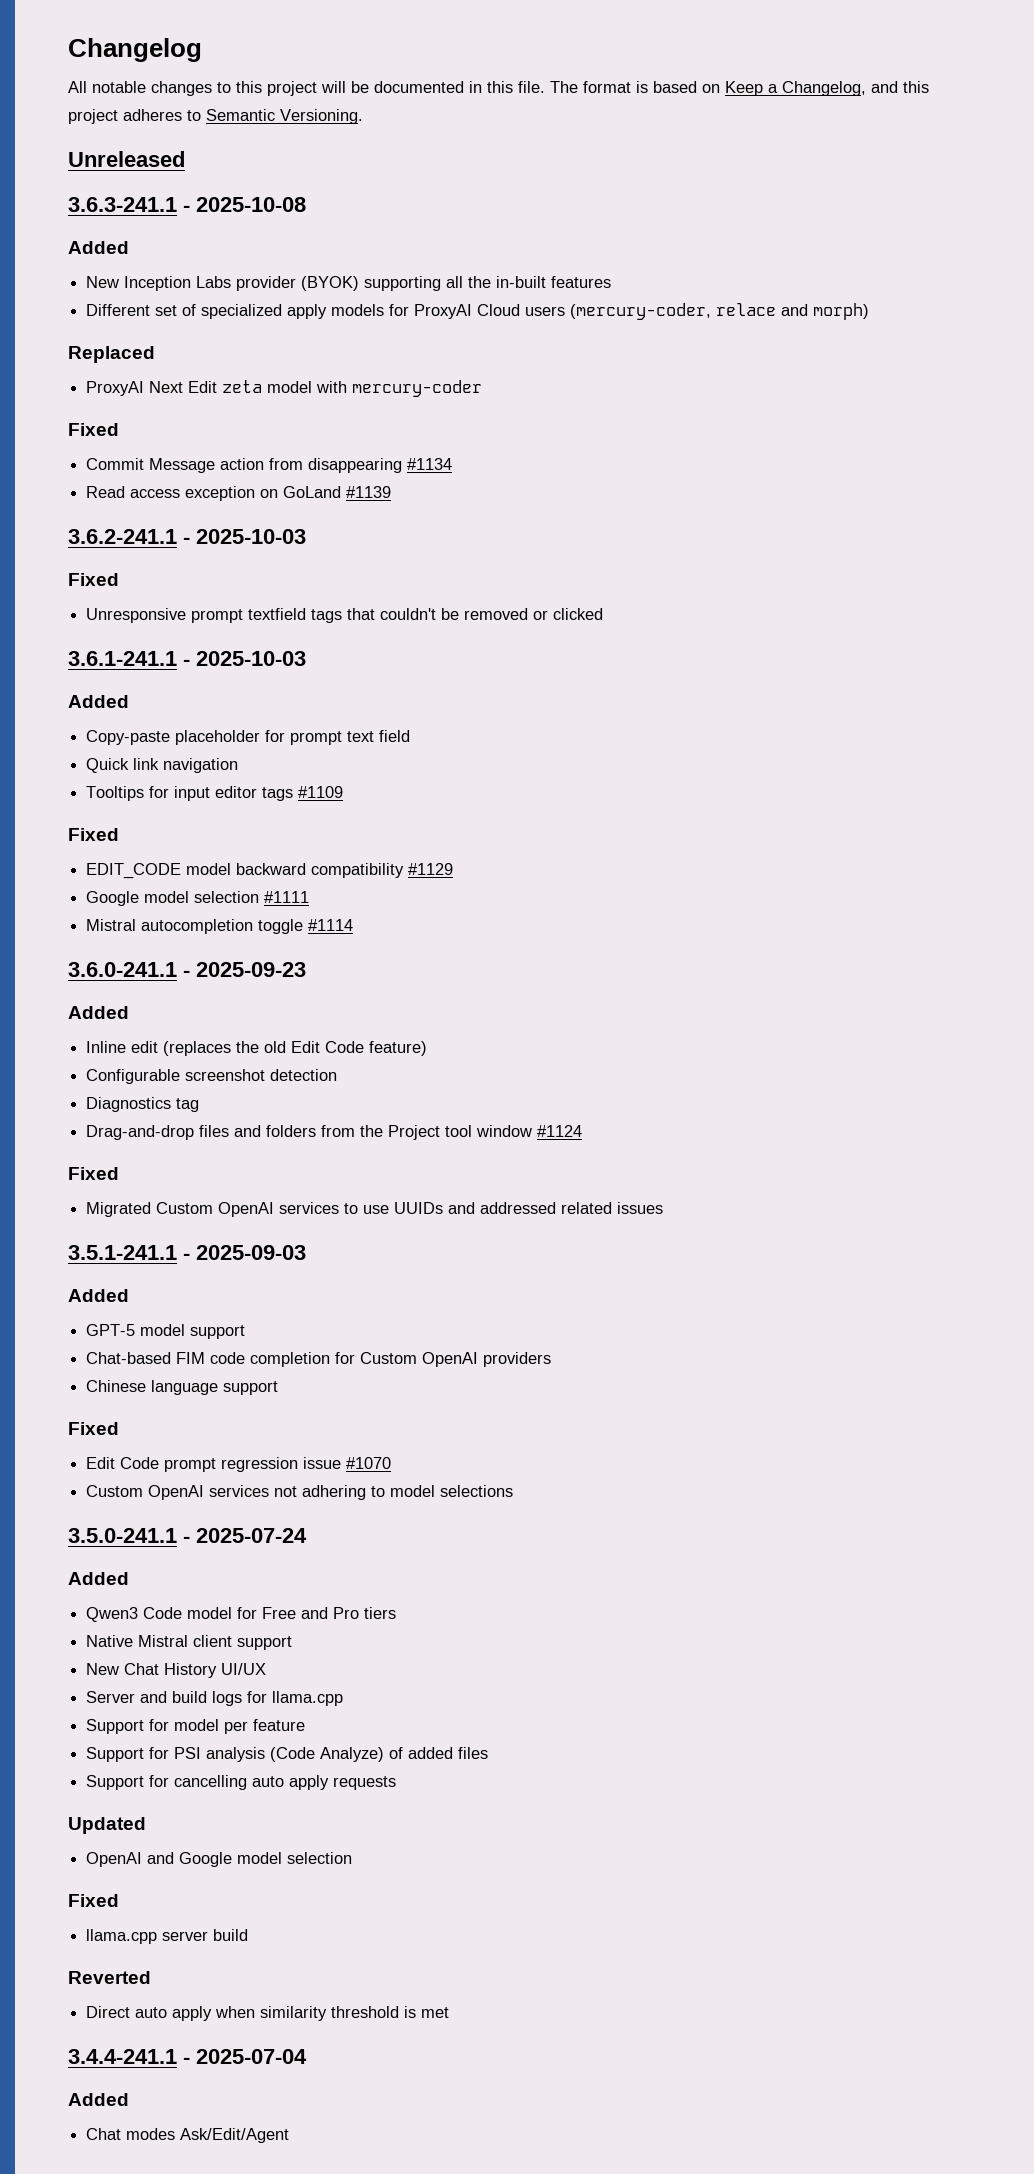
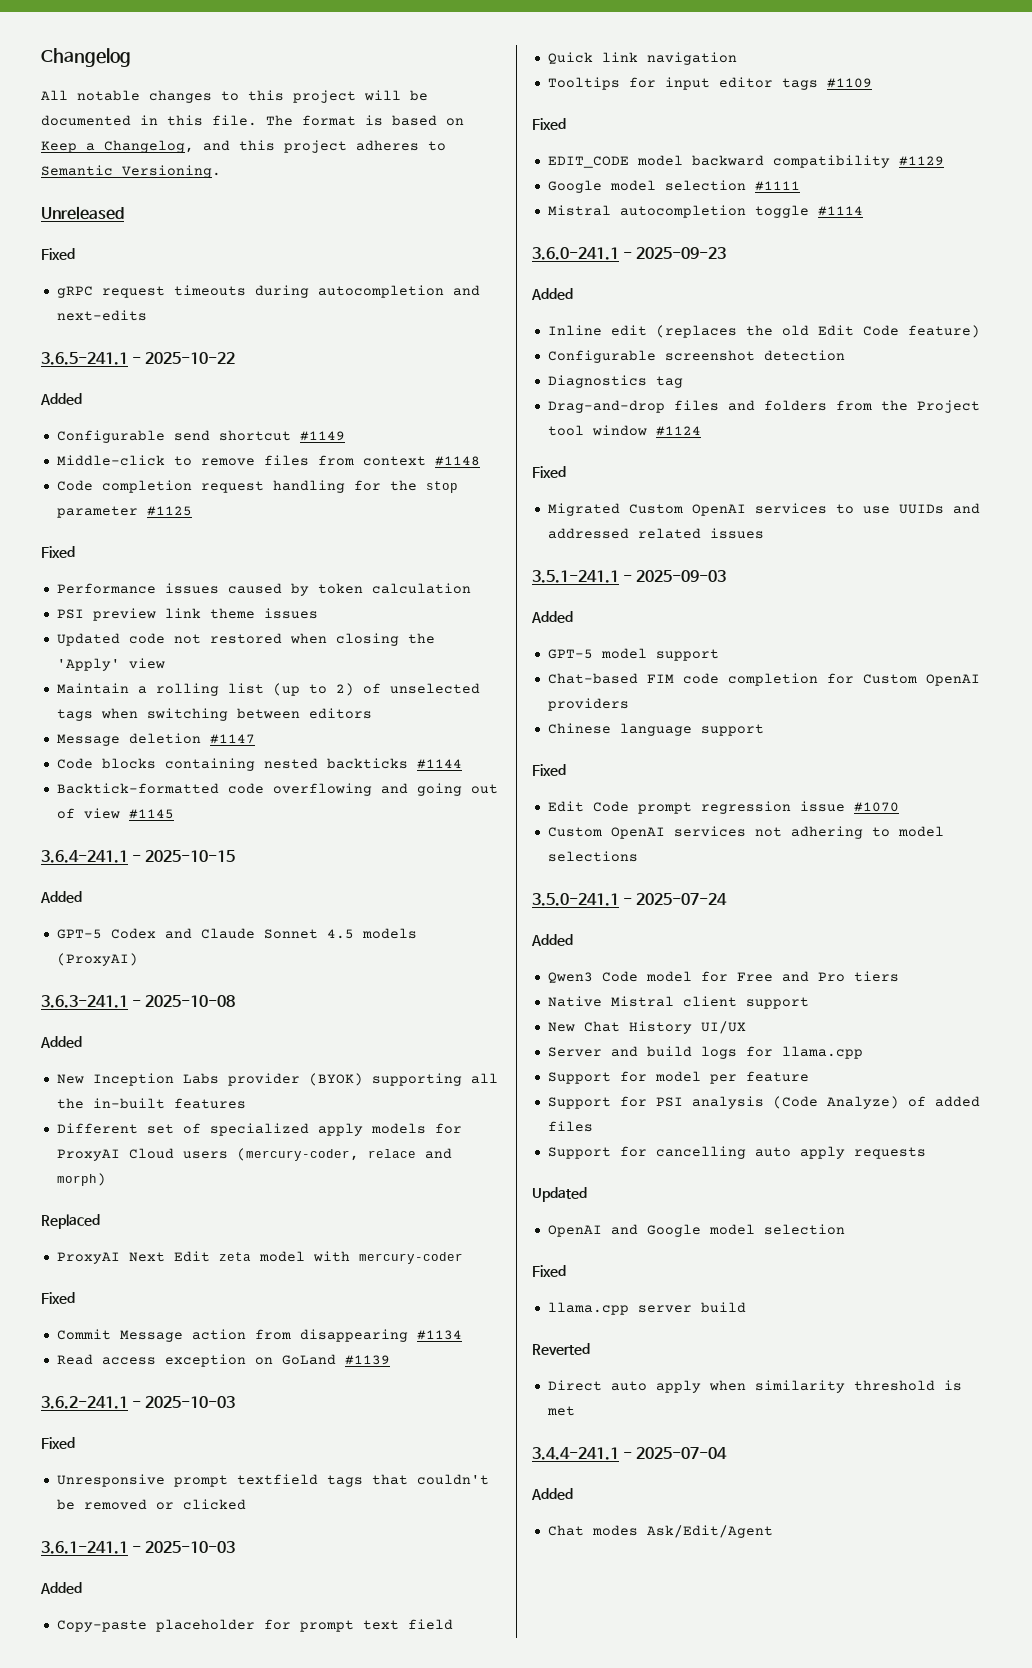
(185, 159) none -> [41,248,75,260] [56,285,480,298] [56,310,147,321] [41,352,236,365] [40,393,82,405] [56,430,345,443] [56,455,480,466] [56,480,458,493] [56,506,192,518] [41,546,75,558] [56,583,471,596] [56,608,318,621] [56,633,435,646] [56,658,165,671] [56,683,480,696] [56,708,372,721] [56,733,255,746] [56,758,462,771] [56,783,498,796] [56,808,174,819] [41,850,236,863] [40,891,82,903] [56,928,417,939] [56,953,138,966] // Fixed // gRPC request timeouts during autocompletion and next-edits // 3.6.5-241.1 - 2025-10-22 // Added // Configurable send shortcut #1149 // Middle-click to remove files from context #1148 // Code completion request handling for the stop parameter #1125 // Fixed // Performance issues caused by token calculation // PSI preview link theme issues // Updated code not restored when closing the 'Apply' view // Maintain a rolling list (up to 2) of unselected tags when switching between editors // Message deletion #1147 // Code blocks containing nested backticks #1144 // Backtick-formatted code overflowing and going out of view #1145 // 3.6.4-241.1 - 2025-10-15 // Added // GPT-5 Codex and Claude Sonnet 4.5 models (ProxyAI)

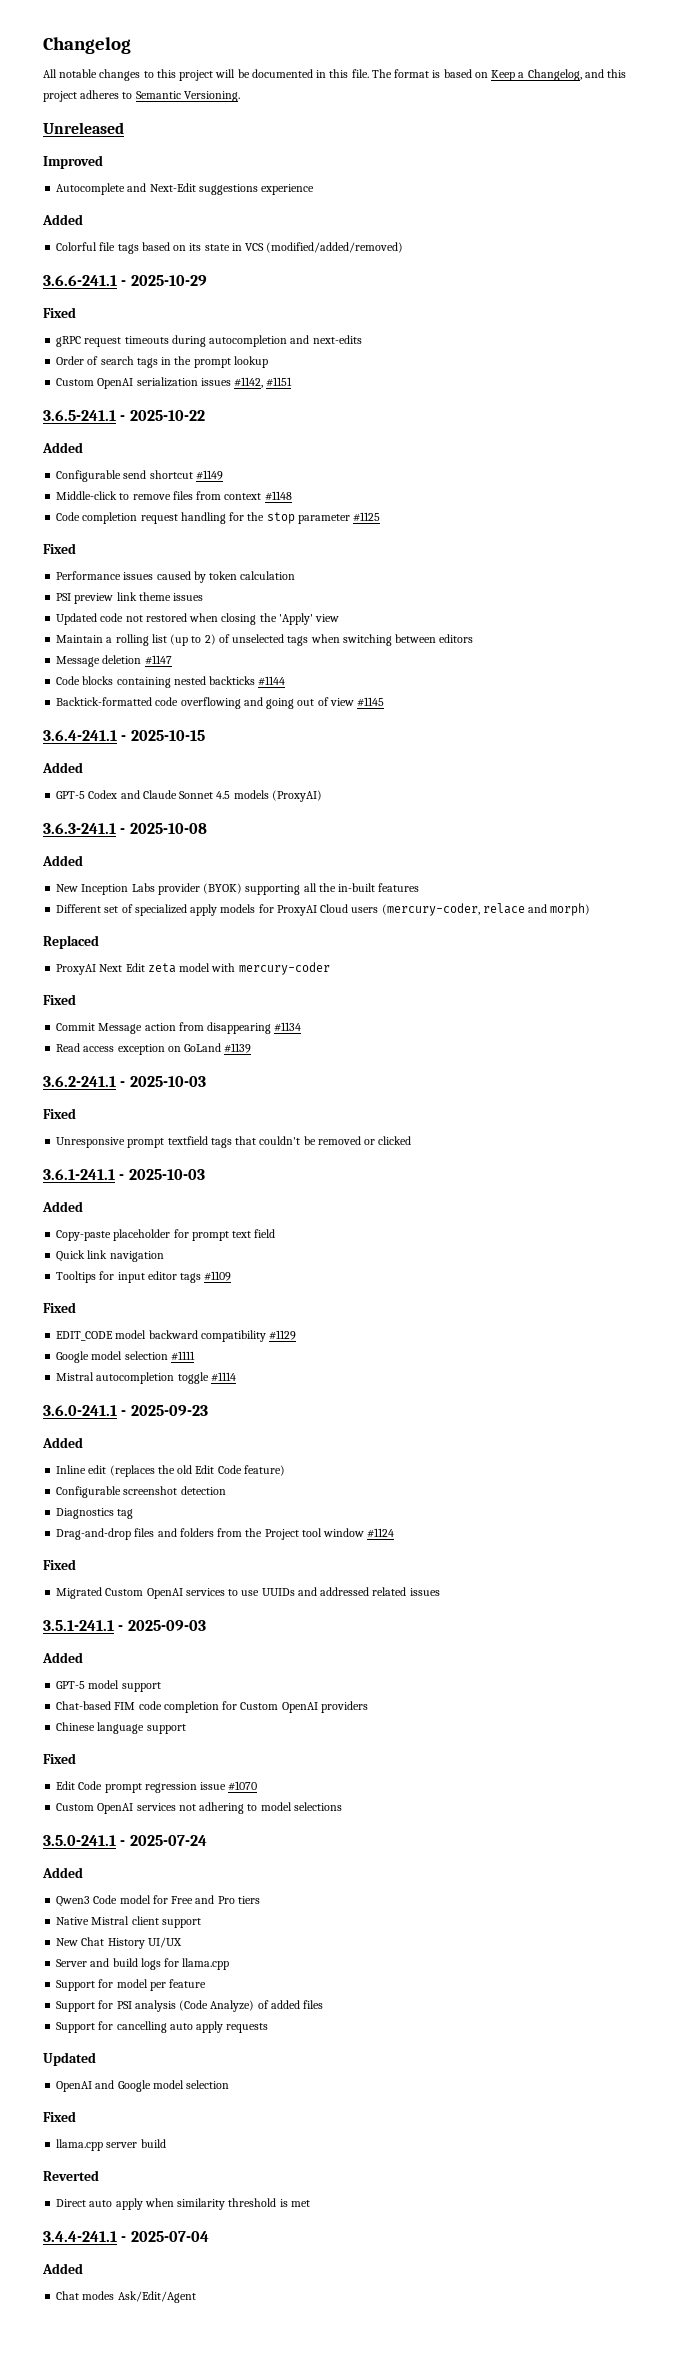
(124, 213) none -> [43,155,103,169] [56,183,315,195] [42,214,83,225] [56,242,404,254] [43,275,207,286] // Improved // Autocomplete and Next-Edit suggestions experience // Added // Colorful file tags based on its state in VCS (modified/added/removed) // 3.6.6-241.1 - 2025-10-29
(147, 315) none -> [56,356,268,368] [56,377,293,389] // Order of search tags in the prompt lookup // Custom OpenAI serialization issues #1142, #1151

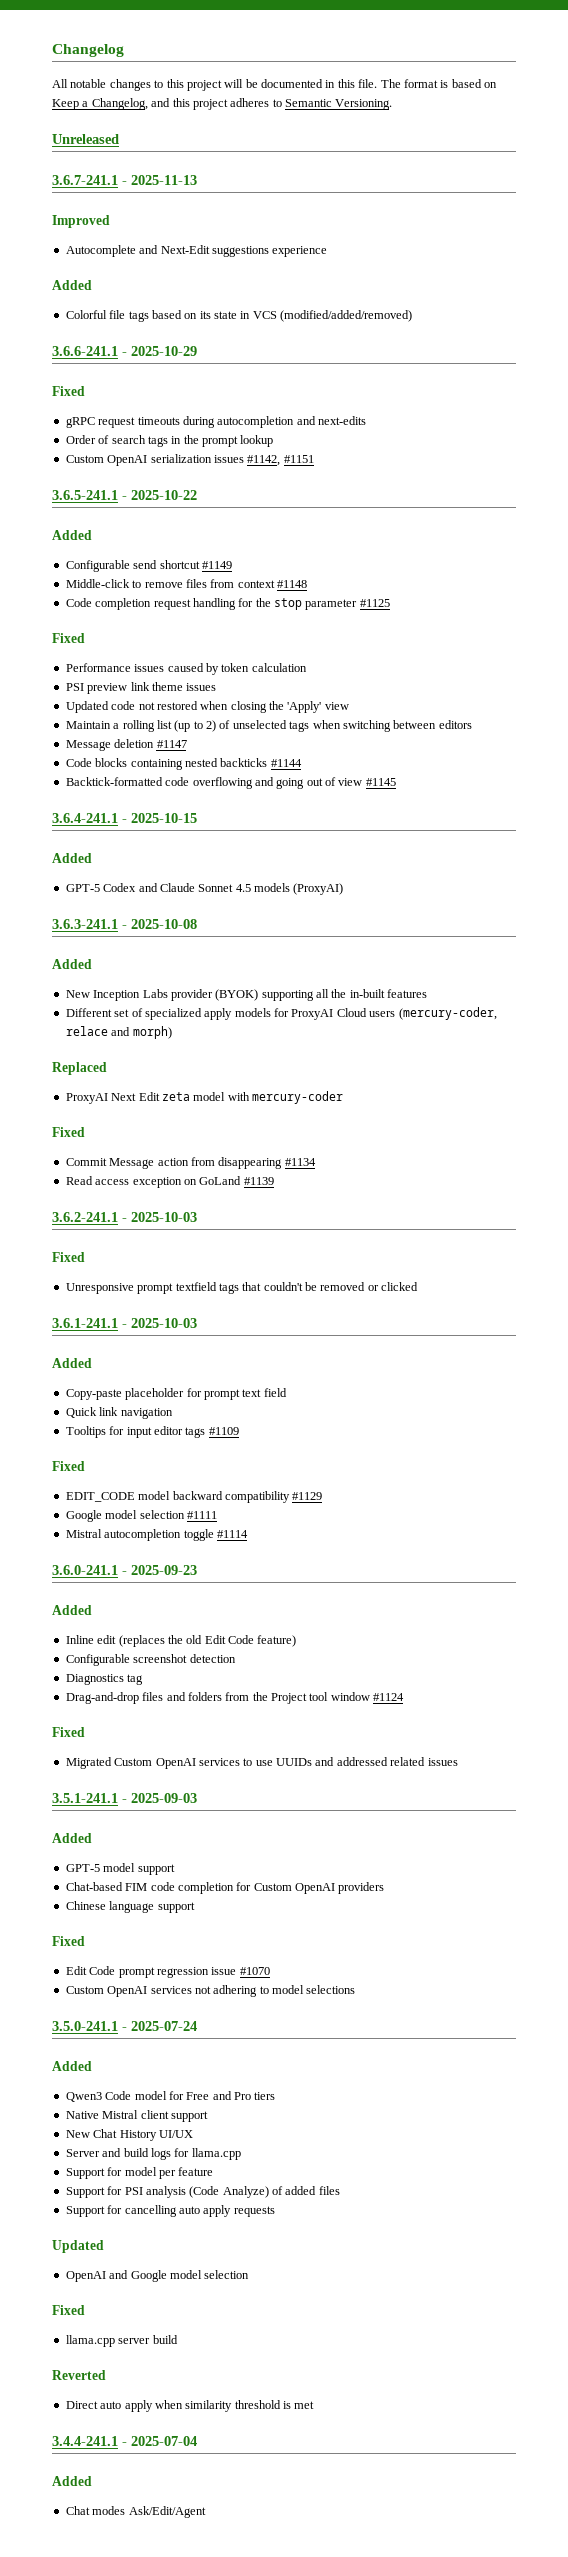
(124, 128) none -> [52,175,197,185] // 3.6.7-241.1 - 2025-11-13

